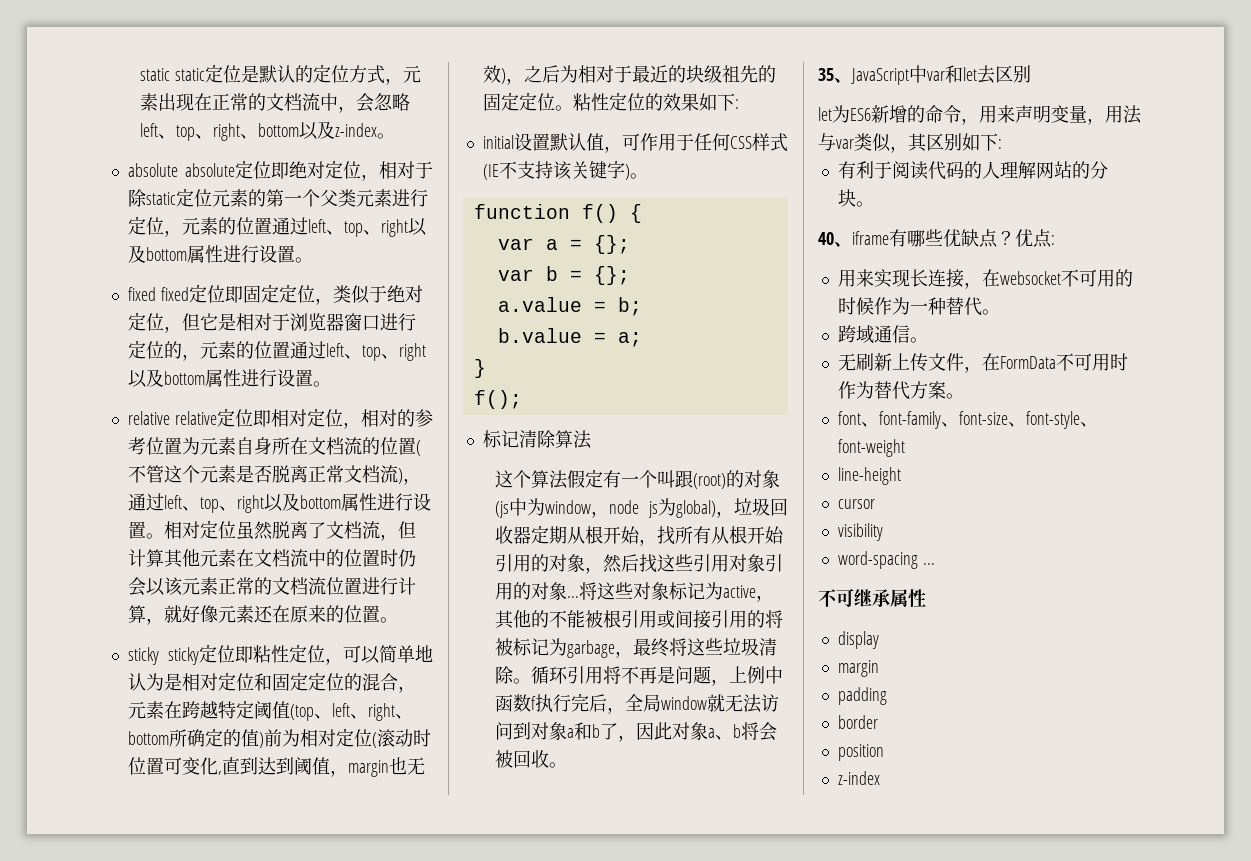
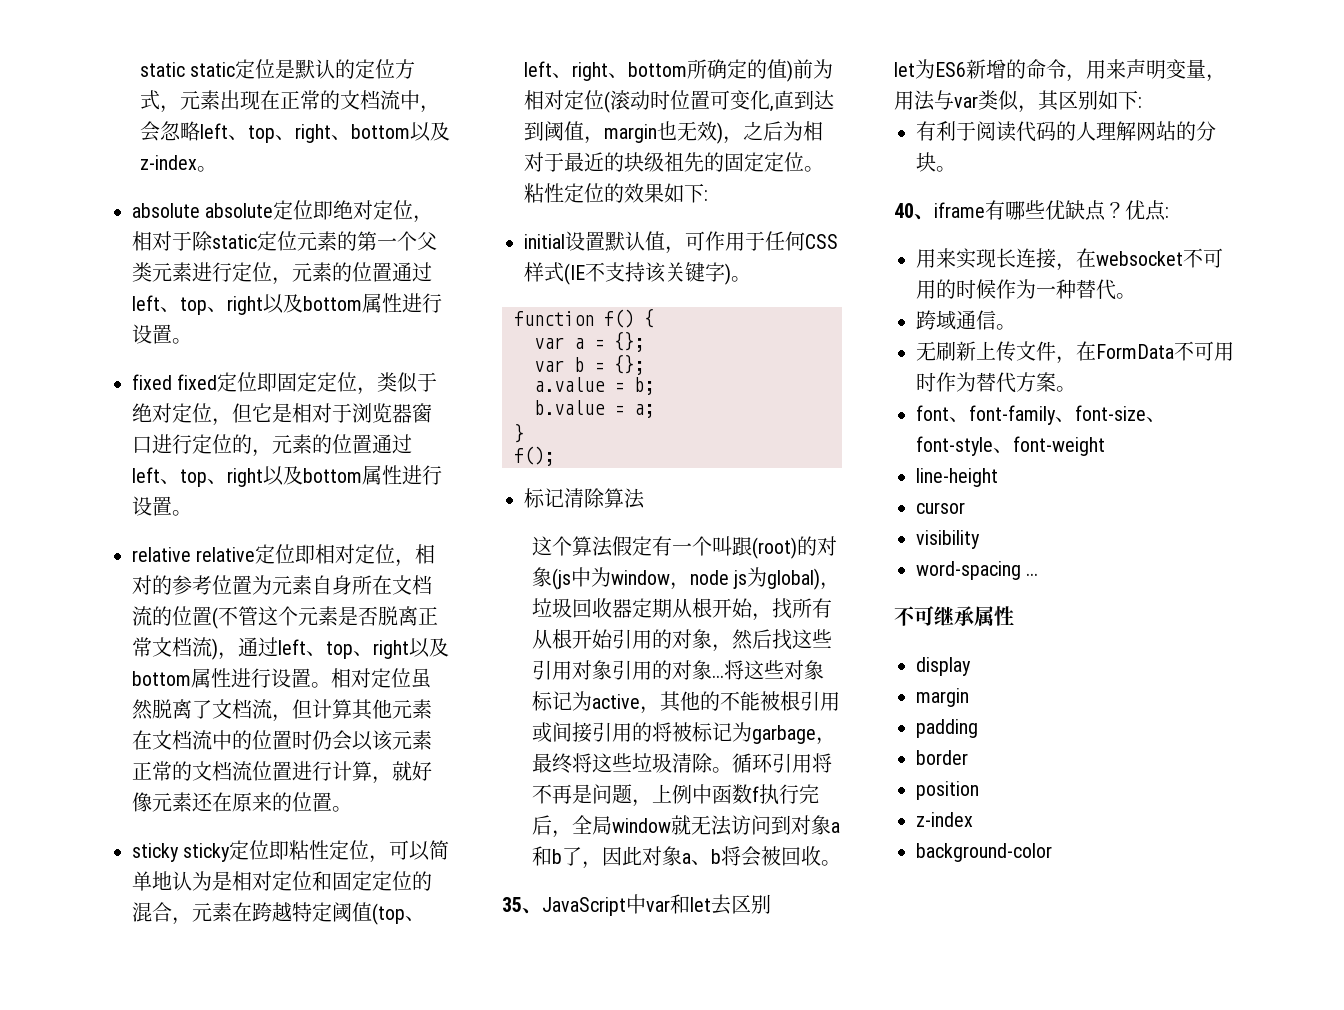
(880, 778) none -> [916,843,1052,862] // background-color

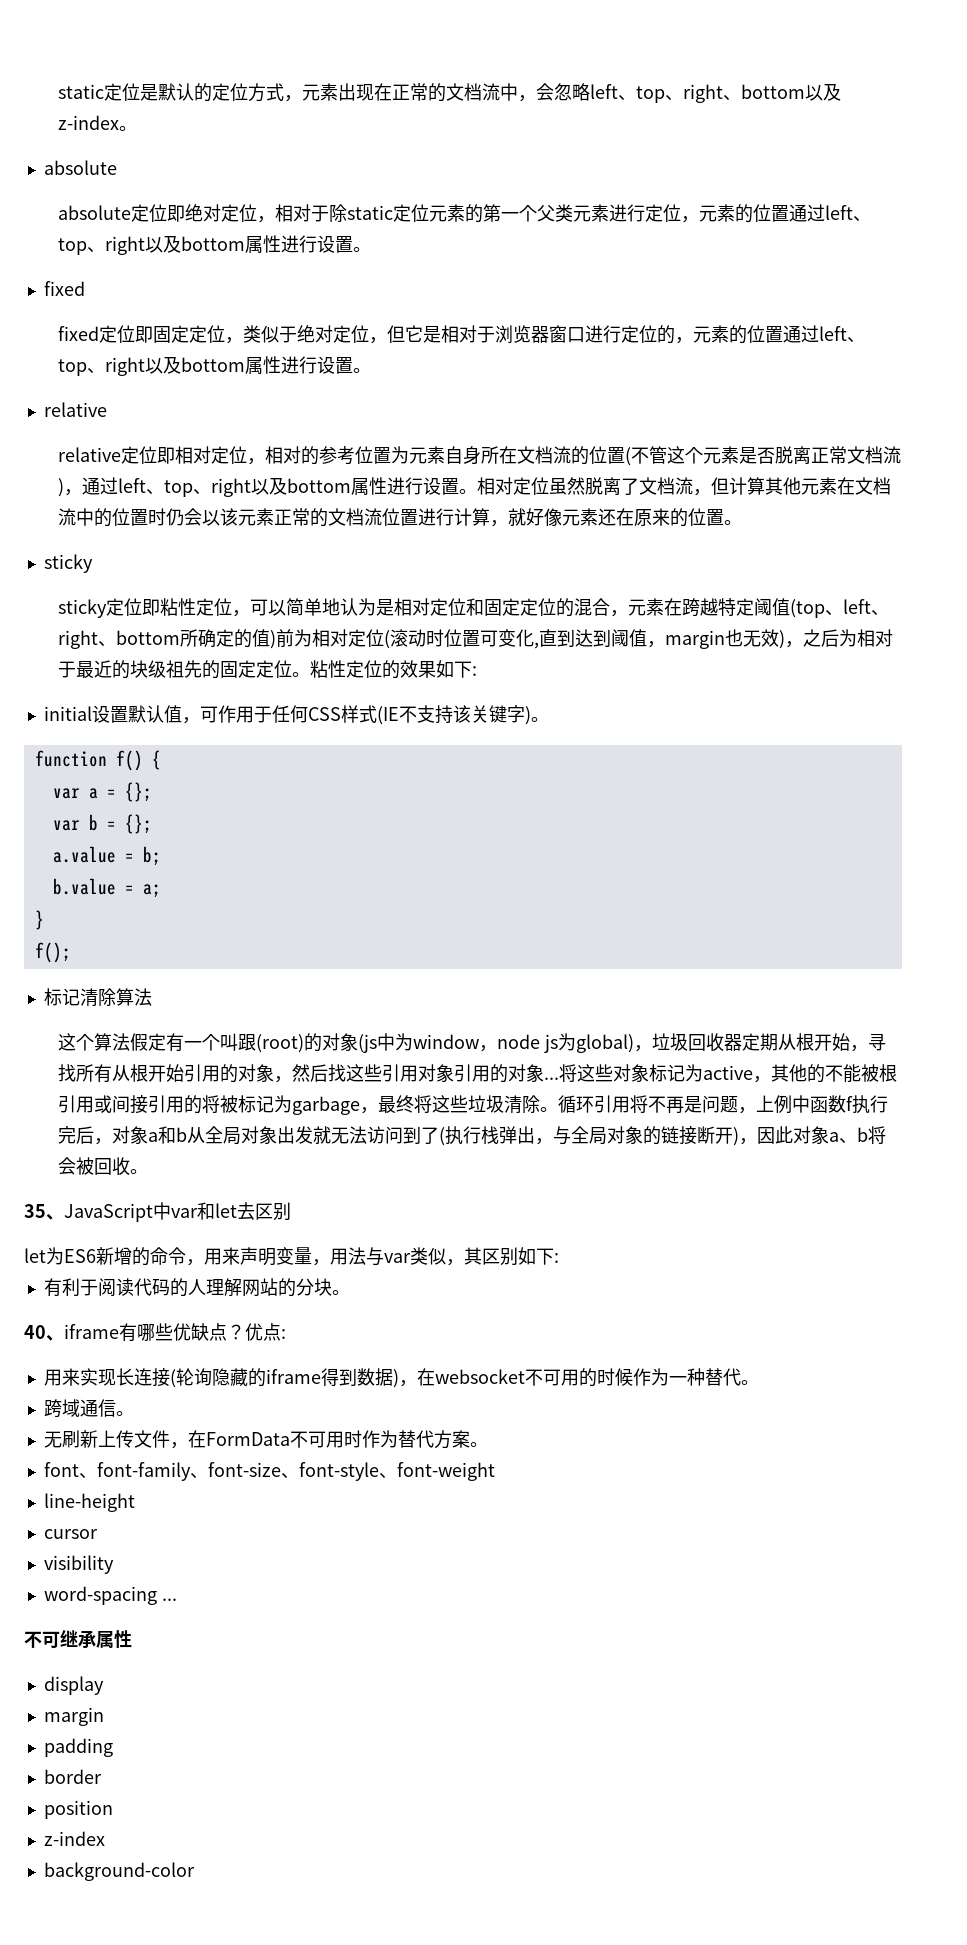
[139,62,236,77] static static -> [58,84,105,99] static
(200, 210) none -> (117, 167) //
(172, 382) none -> (85, 288) //
(191, 554) none -> (107, 409) //
(179, 852) none -> (93, 563) //
(772, 617) none -> [868,1034,887,1051] 寻
[571,815,840,836] [531,846,582,866] 全局window就无法访问到对象a和b了 -> [112,1126,740,1146] 对象a和b从全局对象出发就无法访问到了(执行栈弹出，与全局对象的链接断开)
(1056, 258) none -> [169,1368,399,1388] (轮询隐藏的iframe得到数据)

